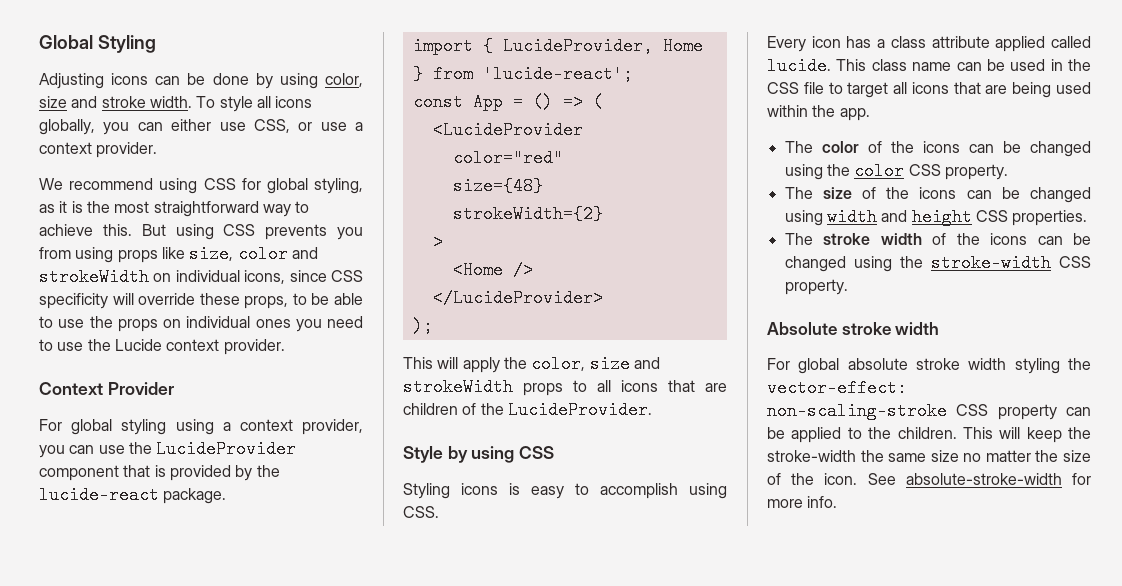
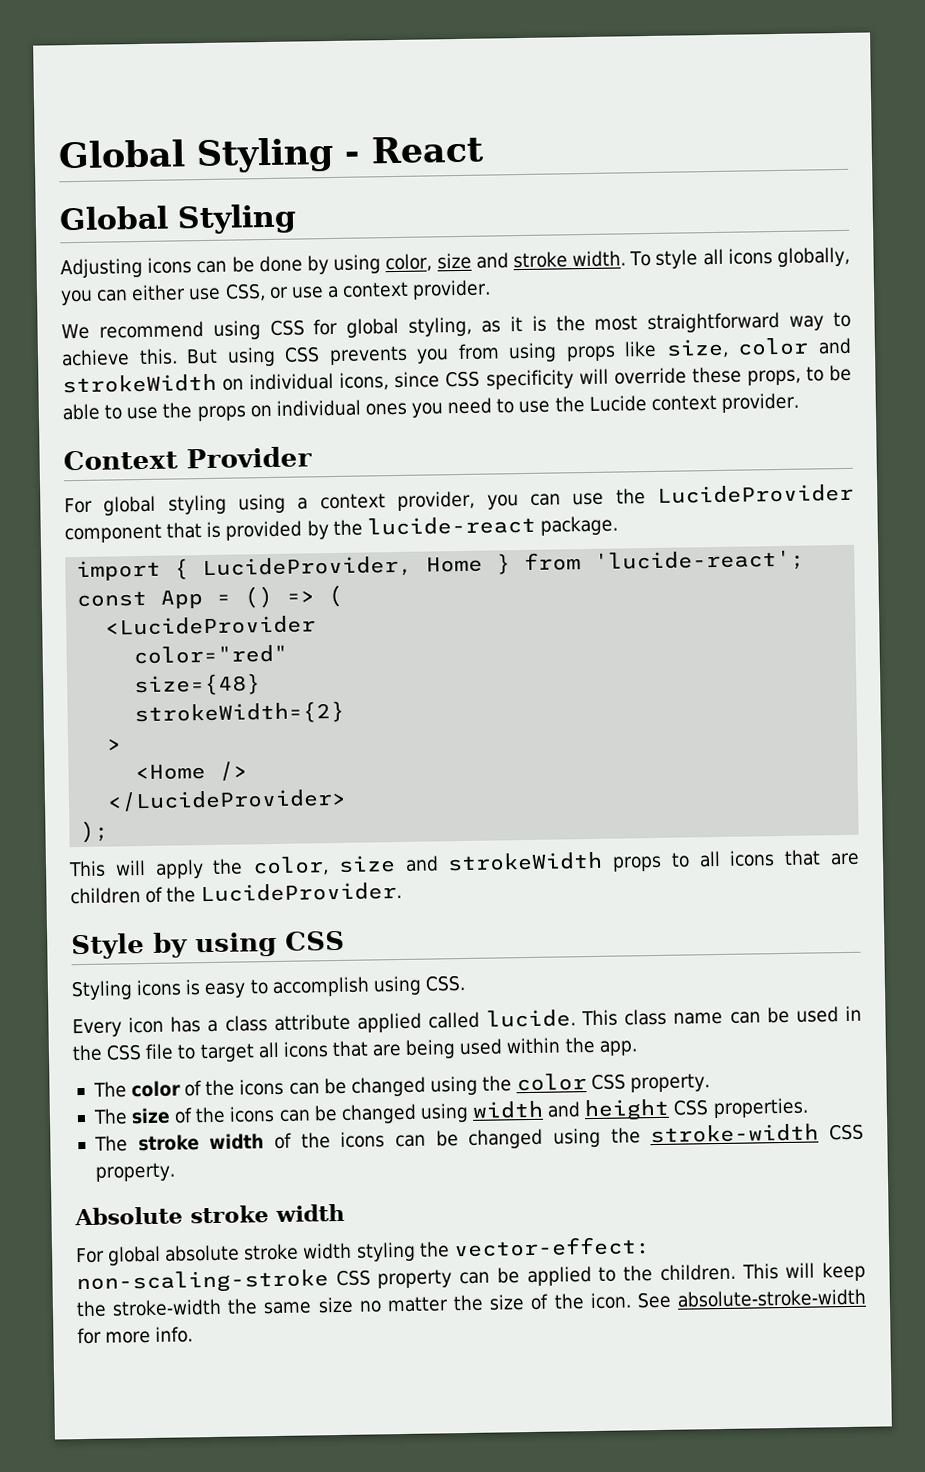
[39,35,156,53] Global Styling -> [58,135,483,174] [59,203,297,235] Global Styling - React // Global Styling

